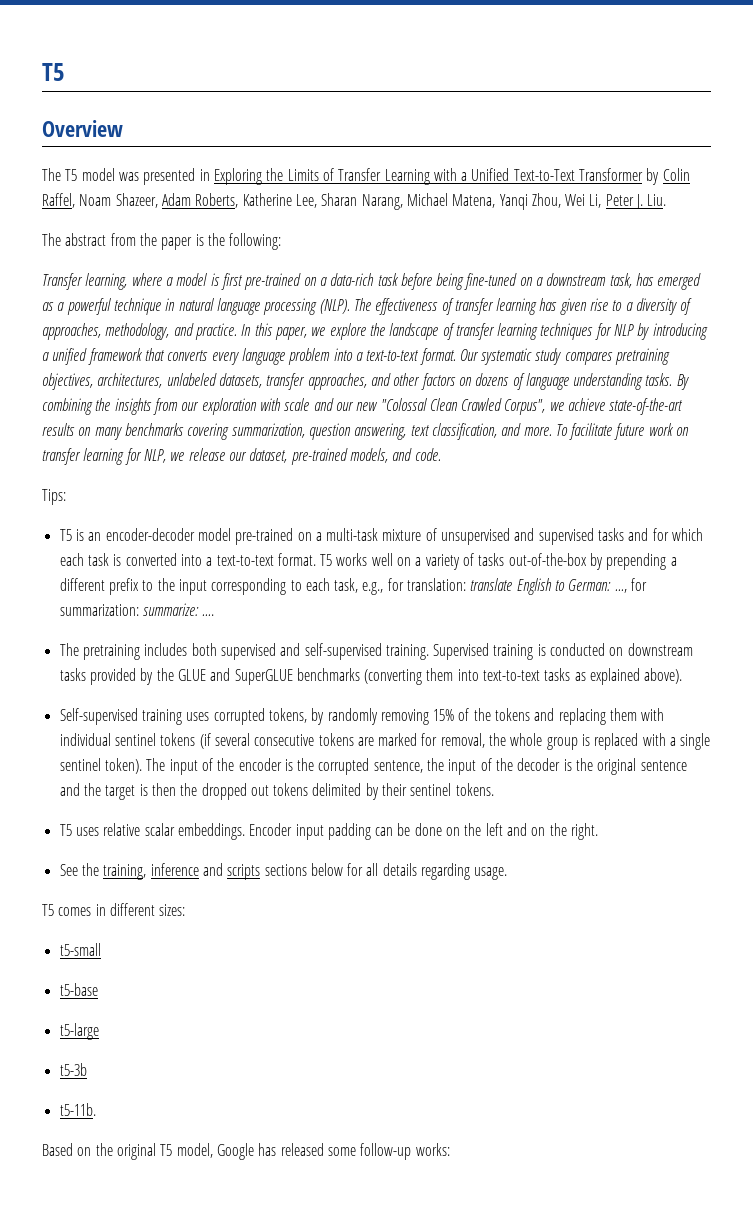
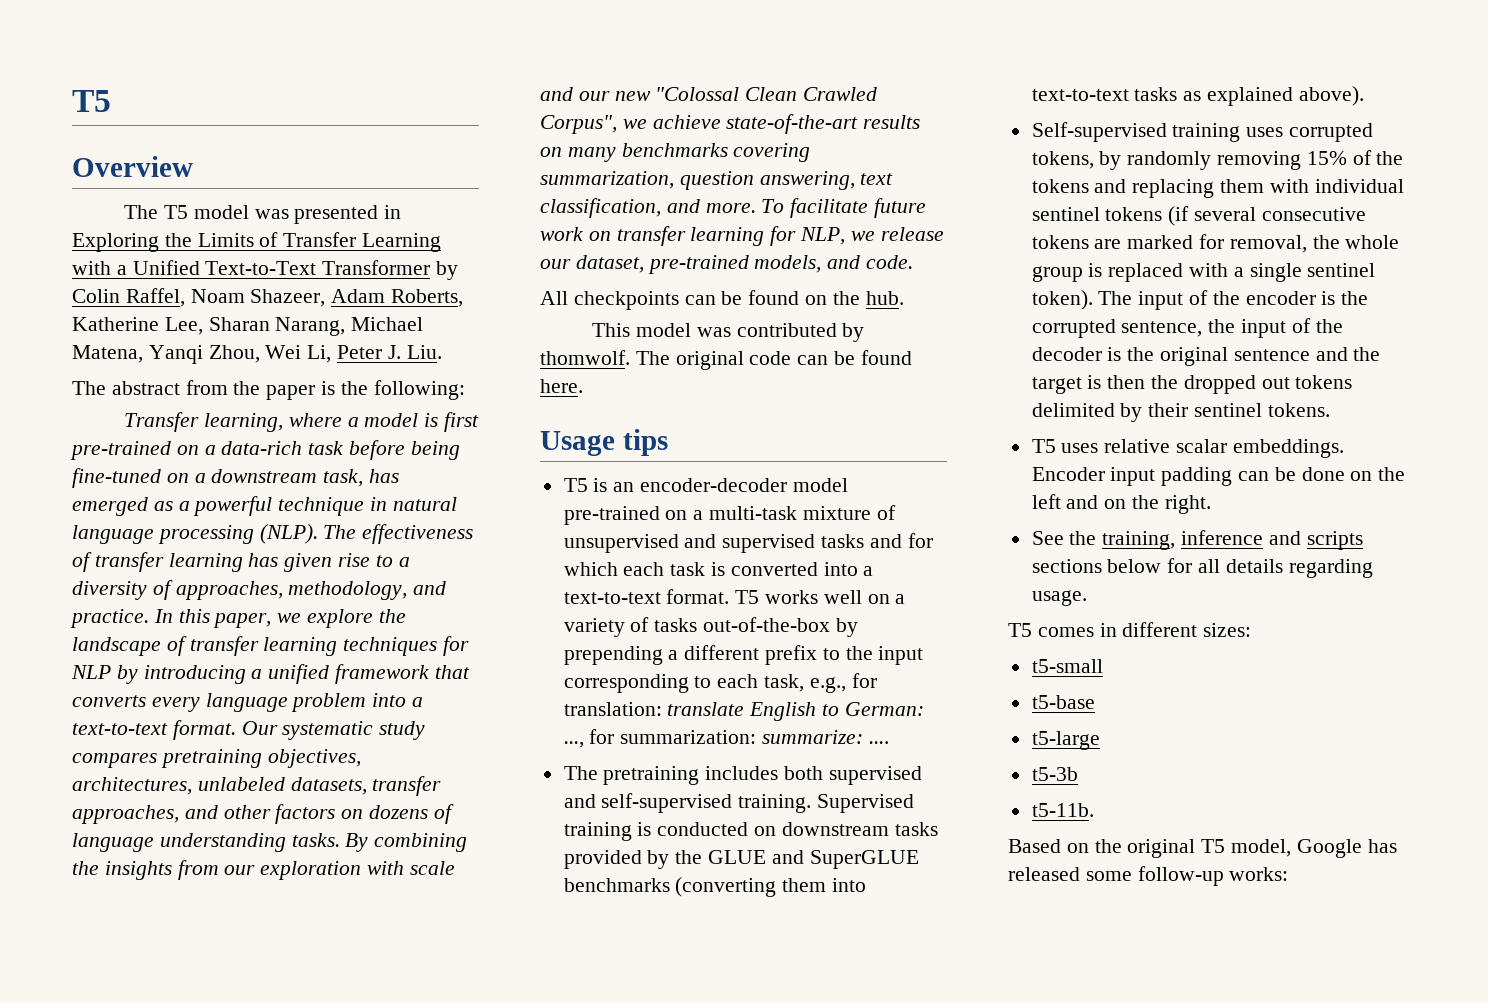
[42,489,66,505] Tips: -> [540,290,904,310] [592,323,865,342] [540,350,912,370] [540,379,583,393] [540,429,668,456] All checkpoints can be found on the hub. // This model was contributed by thomwolf. The original code can be found here. // Usage tips

